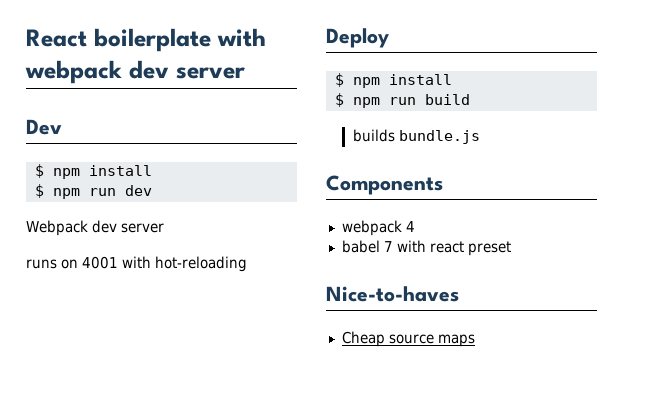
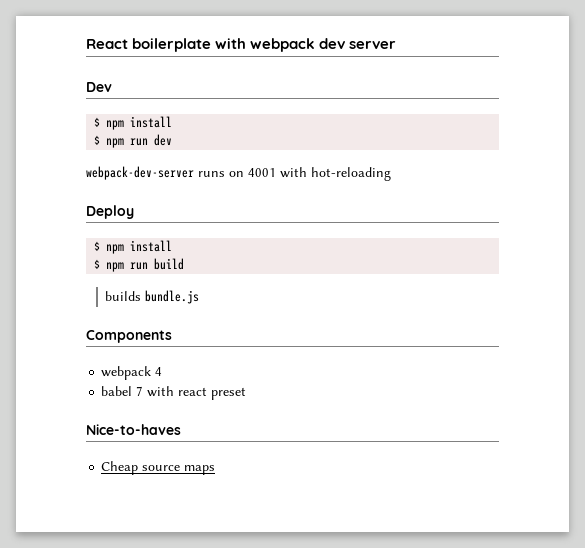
[26,220,164,236] Webpack dev server // -> [86,166,194,180] webpack-dev-server

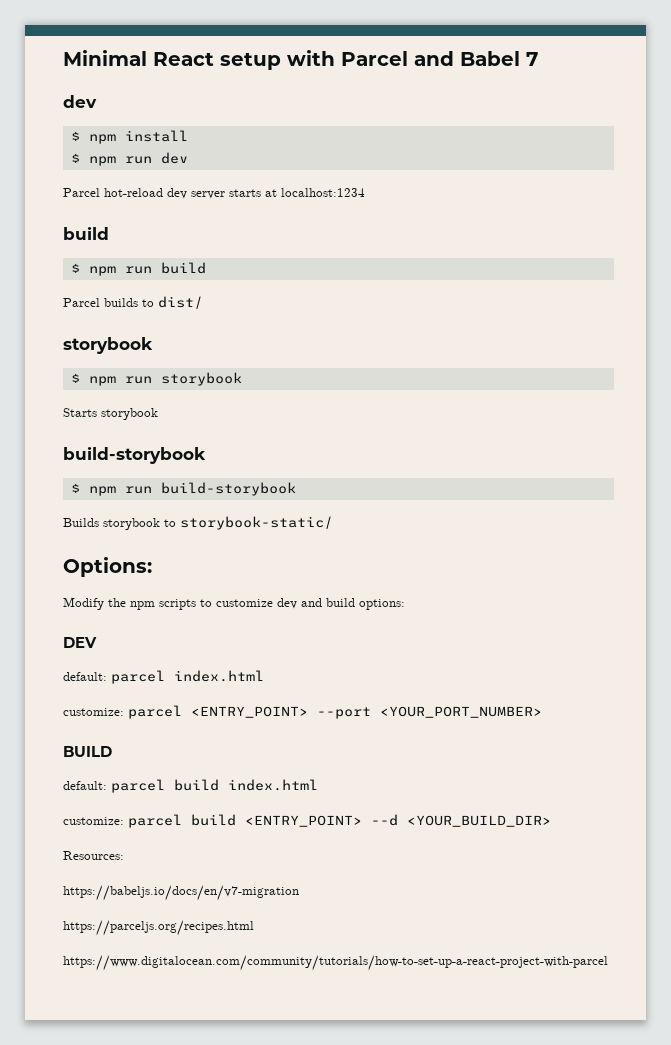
[86,38,397,52] [86,82,112,92] React boilerplate with webpack dev server // Dev -> [63,50,538,70] [63,95,97,108] Minimal React setup with Parcel and Babel 7 // dev
[86,166,391,181] [86,205,134,219] [94,240,173,254] [94,258,185,272] [105,290,200,304] [86,330,172,343] [101,366,163,380] [101,386,247,400] [86,424,181,435] [101,461,216,475] webpack-dev-server runs on 4001 with hot-reloading // Deploy // $ npm install // $ npm run build // builds bundle.js // Components // webpack 4 // babel 7 with react preset // Nice-to-haves // Cheap source maps -> [63,188,365,199] [63,227,109,240] [70,262,206,276] [63,296,203,309] [63,337,153,354] [70,372,242,386] [63,408,158,420] [63,447,206,464] [70,482,296,496] [63,516,333,530] [63,557,152,577] [63,597,405,610] [63,637,97,648] [63,670,264,684] [63,705,542,719] [63,746,112,757] [63,779,318,793] [63,814,551,828] [63,851,124,860] [63,885,299,901] [63,920,254,936] [63,955,608,971] Parcel hot-reload dev server starts at localhost:1234 // build // $ npm run build // Parcel builds to dist/ // storybook // $ npm run storybook // Starts storybook // build-storybook // $ npm run build-storybook // Builds storybook to storybook-static/ // Options: // Modify the npm scripts to customize dev and build options: // DEV // default: parcel index.html // customize: parcel <ENTRY_POINT> --port <YOUR_PORT_NUMBER> // BUILD // default: parcel build index.html // customize: parcel build <ENTRY_POINT> --d <YOUR_BUILD_DIR> // Resources: // https://babeljs.io/docs/en/v7-migration // https://parceljs.org/recipes.html // https://www.digitalocean.com/community/tutorials/how-to-set-up-a-react-project-with-parcel

